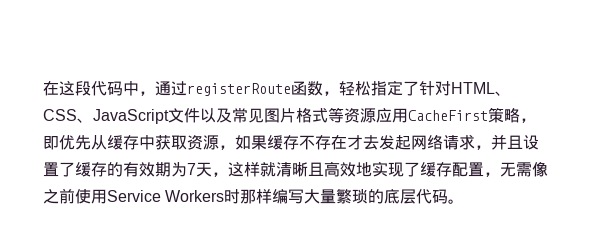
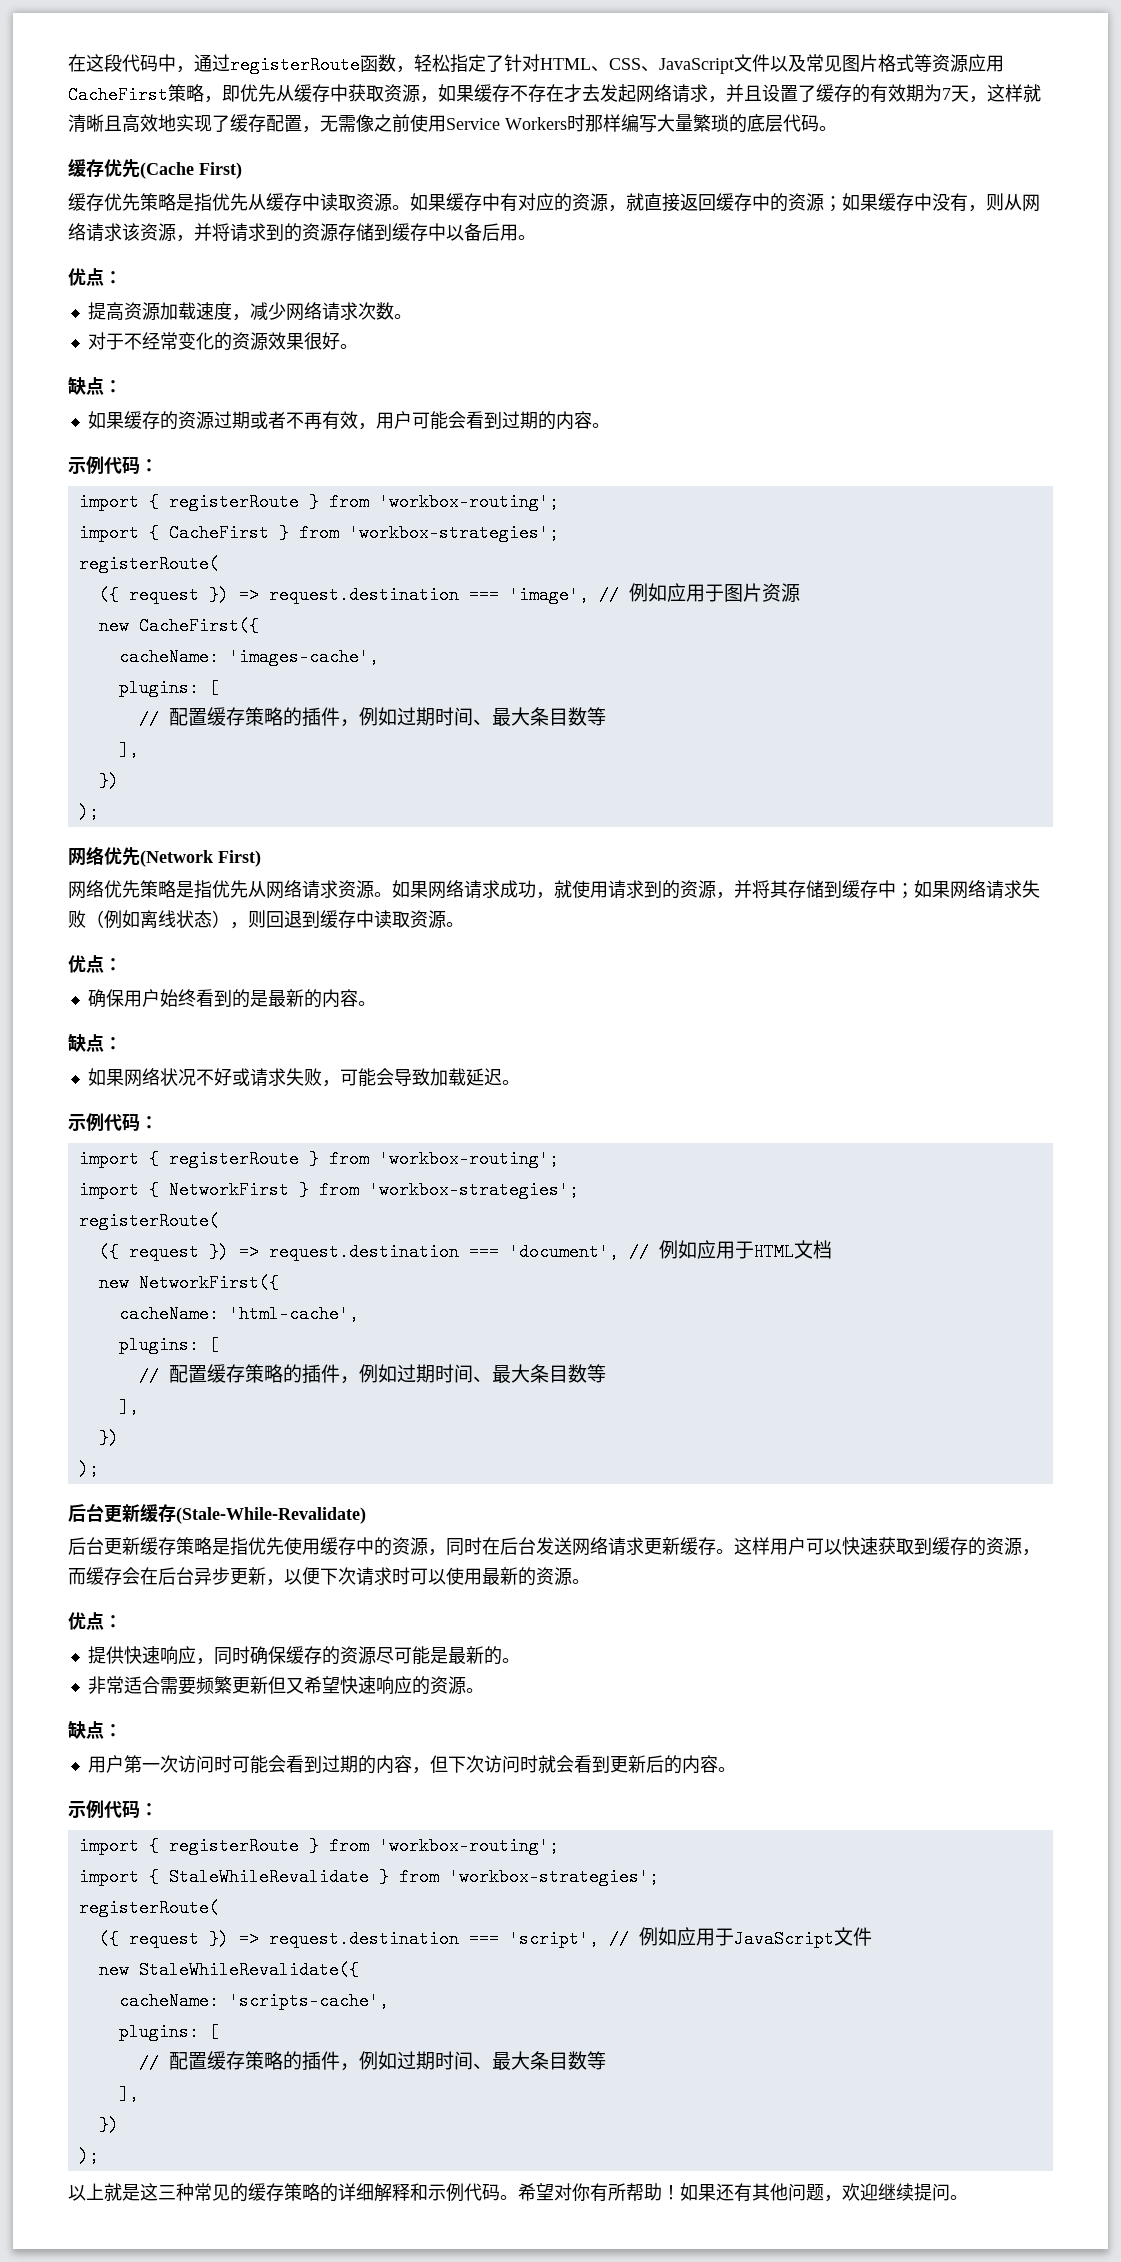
(465, 201) none -> [68,159,242,179] [68,193,1040,212] [68,223,536,242] [68,268,122,286] [87,302,412,321] [87,332,358,351] [68,377,122,395] [87,411,610,430] [68,456,158,474] [78,493,559,511] [78,524,559,542] [78,555,219,573] [98,583,800,604] [98,617,259,635] [118,648,379,666] [118,679,219,697] [138,707,606,728] [118,741,139,759] [98,772,119,790] [78,803,99,821] [68,846,261,867] [68,880,1040,899] [68,910,464,929] [68,955,122,973] [87,989,376,1008] [68,1034,122,1052] [87,1068,520,1087] [68,1113,158,1131] [78,1150,559,1168] [78,1181,579,1199] [78,1212,219,1230] [98,1240,832,1261] [98,1274,279,1292] [118,1305,359,1323] [118,1336,219,1354] [138,1364,606,1385] [118,1398,139,1416] [98,1429,119,1447] [78,1460,99,1478] [68,1503,366,1524] [68,1537,1040,1556] [68,1567,590,1586] [68,1612,122,1630] [87,1646,520,1665] [87,1676,484,1695] [68,1721,122,1739] [87,1755,736,1774] [68,1800,158,1818] [78,1837,559,1855] [78,1868,659,1886] [78,1899,219,1917] [98,1927,872,1948] [98,1961,359,1979] [118,1992,389,2010] [118,2023,219,2041] [138,2051,606,2072] [118,2085,139,2103] [98,2116,119,2134] [78,2147,99,2165] [68,2183,968,2202] // 缓存优先(Cache First) // 缓存优先策略是指优先从缓存中读取资源。如果缓存中有对应的资源，就直接返回缓存中的资源；如果缓存中没有，则从网络请求该资源，并将请求到的资源存储到缓存中以备后用。 // 优点： // 提高资源加载速度，减少网络请求次数。 // 对于不经常变化的资源效果很好。 // 缺点： // 如果缓存的资源过期或者不再有效，用户可能会看到过期的内容。 // 示例代码： // import { registerRoute } from 'workbox-routing'; // import { CacheFirst } from 'workbox-strategies'; // registerRoute( // ({ request }) => request.destination === 'image', // 例如应用于图片资源 // new CacheFirst({ // cacheName: 'images-cache', // plugins: [ // // 配置缓存策略的插件，例如过期时间、最大条目数等 // ], // }) // ); // 网络优先(Network First) // 网络优先策略是指优先从网络请求资源。如果网络请求成功，就使用请求到的资源，并将其存储到缓存中；如果网络请求失败（例如离线状态），则回退到缓存中读取资源。 // 优点： // 确保用户始终看到的是最新的内容。 // 缺点： // 如果网络状况不好或请求失败，可能会导致加载延迟。 // 示例代码： // import { registerRoute } from 'workbox-routing'; // import { NetworkFirst } from 'workbox-strategies'; // registerRoute( // ({ request }) => request.destination === 'document', // 例如应用于HTML文档 // new NetworkFirst({ // cacheName: 'html-cache', // plugins: [ // // 配置缓存策略的插件，例如过期时间、最大条目数等 // ], // }) // ); // 后台更新缓存(Stale-While-Revalidate) // 后台更新缓存策略是指优先使用缓存中的资源，同时在后台发送网络请求更新缓存。这样用户可以快速获取到缓存的资源，而缓存会在后台异步更新，以便下次请求时可以使用最新的资源。 // 优点： // 提供快速响应，同时确保缓存的资源尽可能是最新的。 // 非常适合需要频繁更新但又希望快速响应的资源。 // 缺点： // 用户第一次访问时可能会看到过期的内容，但下次访问时就会看到更新后的内容。 // 示例代码： // import { registerRoute } from 'workbox-routing'; // import { StaleWhileRevalidate } from 'workbox-strategies'; // registerRoute( // ({ request }) => request.destination === 'script', // 例如应用于JavaScript文件 // new StaleWhileRevalidate({ // cacheName: 'scripts-cache', // plugins: [ // // 配置缓存策略的插件，例如过期时间、最大条目数等 // ], // }) // ); // 以上就是这三种常见的缓存策略的详细解释和示例代码。希望对你有所帮助！如果还有其他问题，欢迎继续提问。

